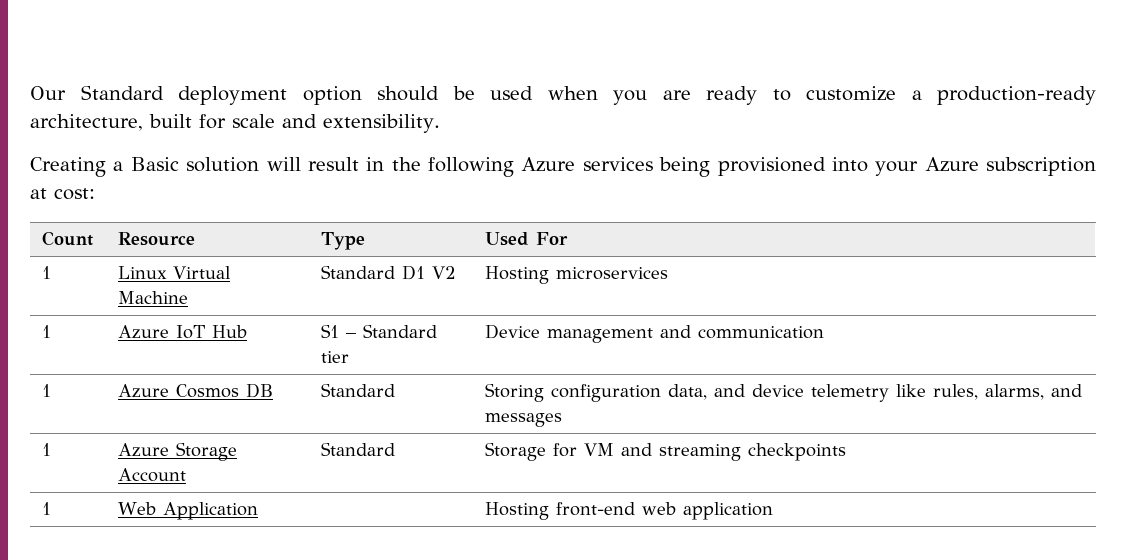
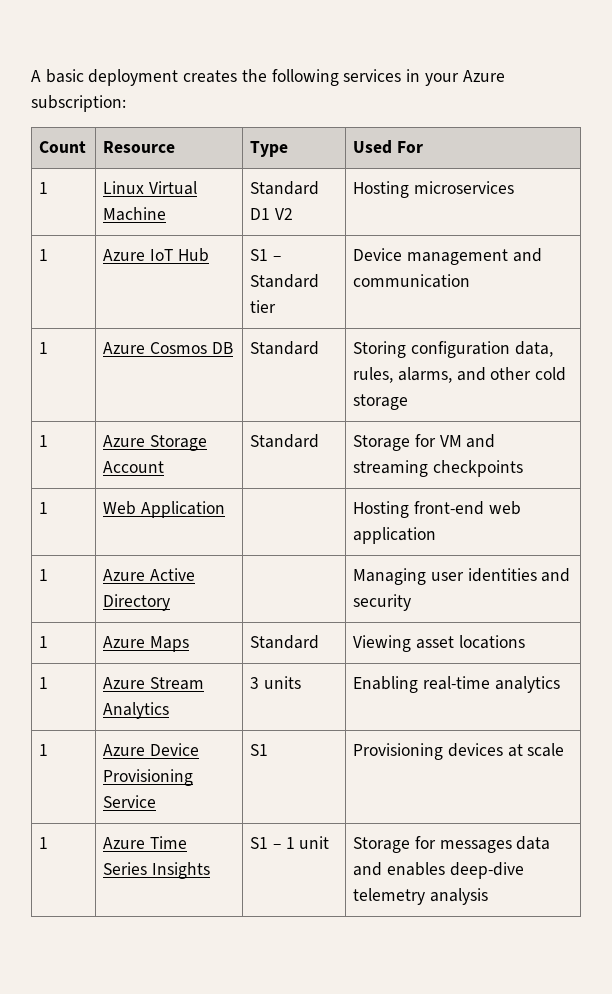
[30,85,1096,105] [30,114,440,133] [30,157,1096,177] [30,188,95,200] Our Standard deployment option should be used when you are ready to customize a production-ready architecture, built for scale and extensibility. // Creating a Basic solution will result in the following Azure services being provisioned into your Azure subscription at cost: -> [31,69,505,86] [31,95,126,112] A basic deployment creates the following services in your Azure subscription:
[714,384,1083,402] [485,413,563,427] and device telemetry like rules, alarms, and messages -> [353,367,567,383] [353,394,409,410] rules, alarms, and other cold storage
(774, 511) none -> [39,569,49,581] [103,568,195,581] [103,594,171,611] [353,568,571,585] [353,594,412,611] [39,636,49,648] [103,636,189,652] [250,635,320,649] [353,635,525,652] [39,677,49,689] [103,677,204,690] [103,702,170,719] [250,676,301,689] [353,676,560,693] [39,744,49,756] [103,743,199,756] [103,769,194,786] [103,795,157,808] [250,744,269,756] [353,743,565,760] [39,837,49,849] [103,836,187,849] [103,862,210,879] [250,836,330,849] [353,836,551,853] [353,862,524,879] [353,888,488,905] // 1 | Azure Active Directory | | Managing user identities and security // 1 | Azure Maps | Standard | Viewing asset locations // 1 | Azure Stream Analytics | 3 units | Enabling real-time analytics // 1 | Azure Device Provisioning Service | S1 | Provisioning devices at scale // 1 | Azure Time Series Insights | S1 – 1 unit | Storage for messages data and enables deep-dive telemetry analysis

